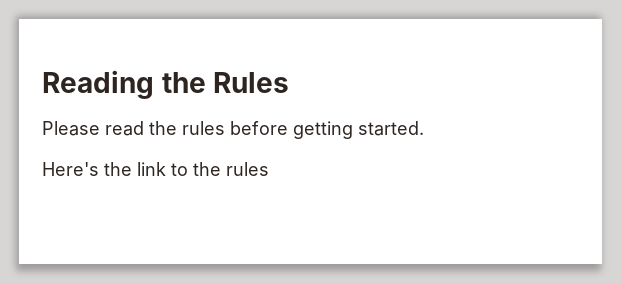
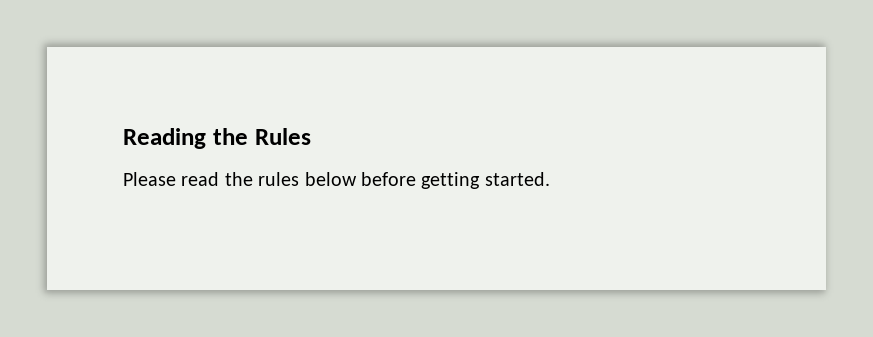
(225, 128) none -> [304,172,357,186] below
[42,162,269,176] // Here's the link to the rules -> (550, 179) none

